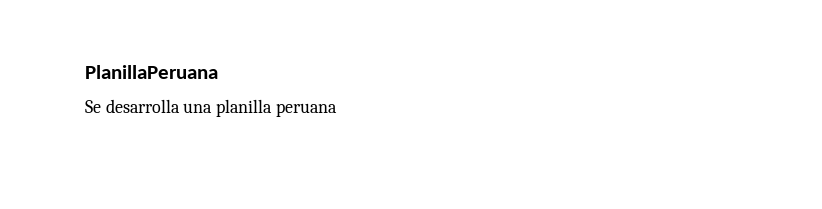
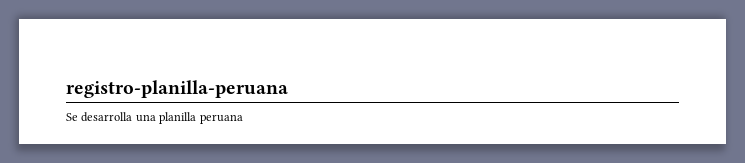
[85,65,218,79] PlanillaPeruana -> [66,80,288,98] registro-planilla-peruana

